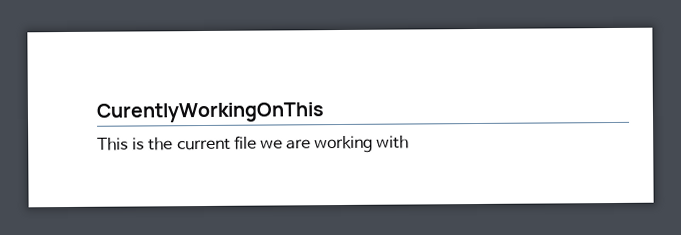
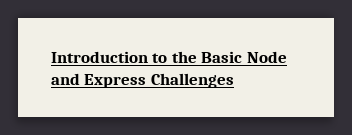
[96,102,325,123] [97,135,410,154] CurentlyWorkingOnThis // This is the current file we are working with -> [51,51,287,63] [51,73,234,88] Introduction to the Basic Node and Express Challenges

